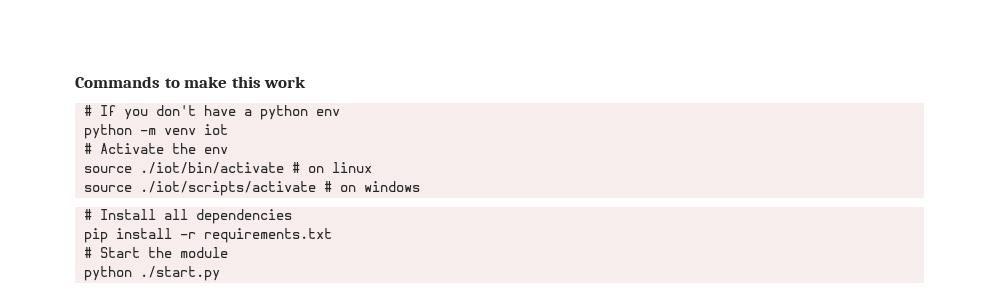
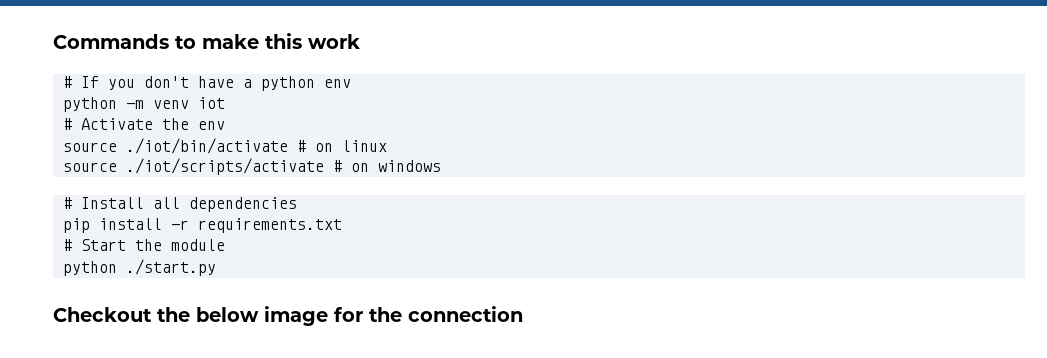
(221, 273) none -> [53,306,523,326] // Checkout the below image for the connection

